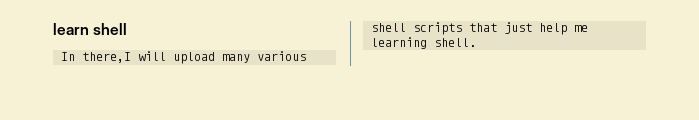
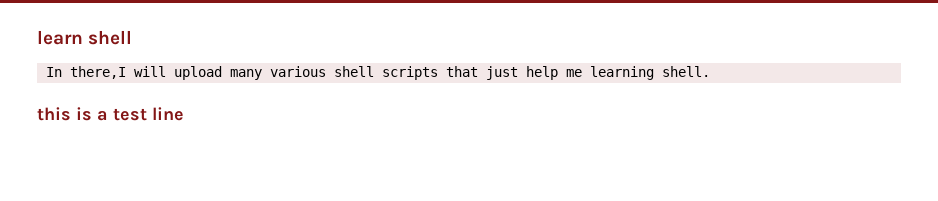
(477, 42) none -> [37,107,184,121] // this is a test line

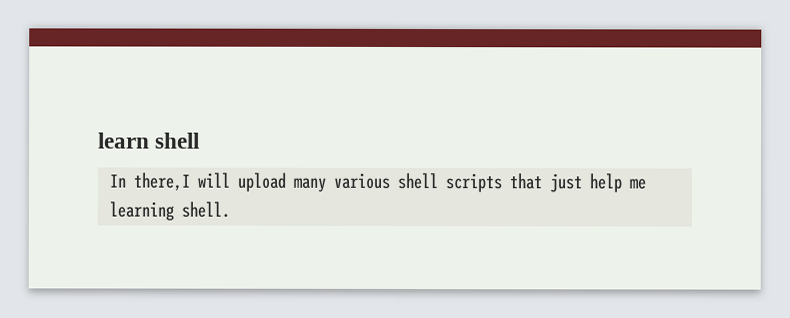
[37,107,184,121] // this is a test line -> (230, 209) none

